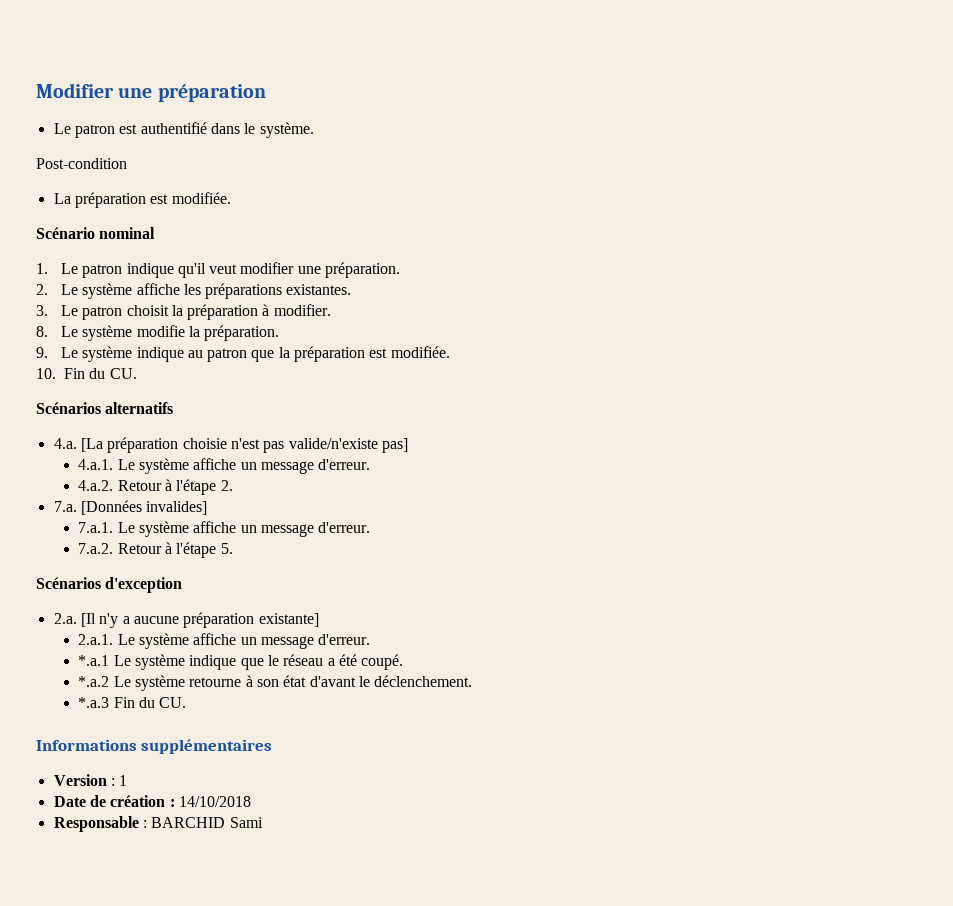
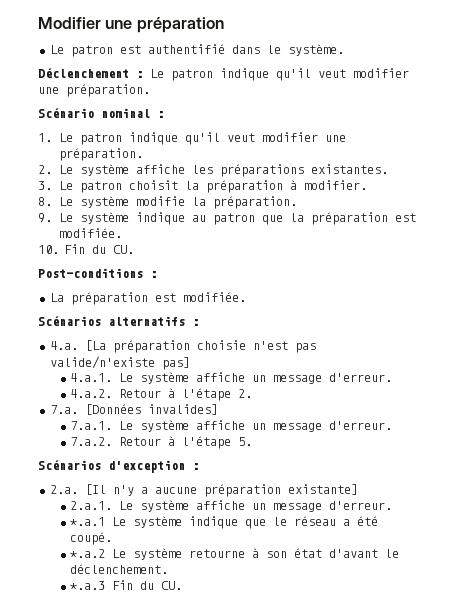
[36,158,127,169] [53,192,231,208] Post-condition // La préparation est modifiée. -> [38,68,409,81] [38,84,150,97] Déclenchement : Le patron indique qu'il veut modifier une préparation.
(156, 233) none -> [157,111,164,118] :
(137, 373) none -> [38,268,157,278] [49,292,246,305] // Post-conditions : // La préparation est modifiée.
(174, 408) none -> [192,319,199,326] :
(183, 585) none -> [192,463,199,470] :
[36,739,273,754] [53,774,128,786] [53,795,251,807] [53,816,263,832] // Informations supplémentaires // Version : 1 // Date de création : 14/10/2018 // Responsable : BARCHID Sami -> (183, 585) none

